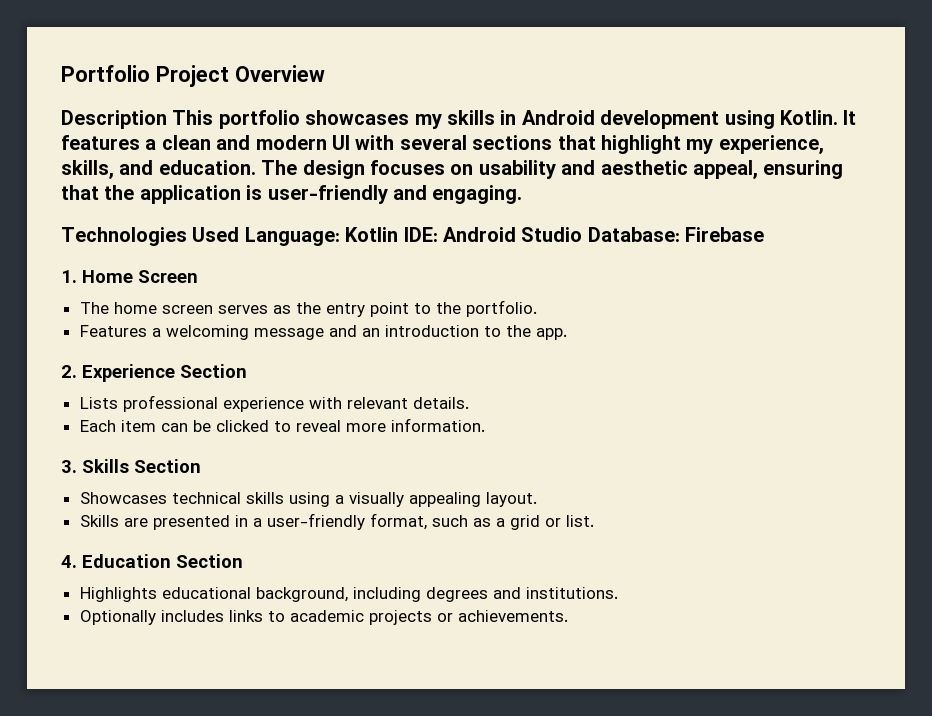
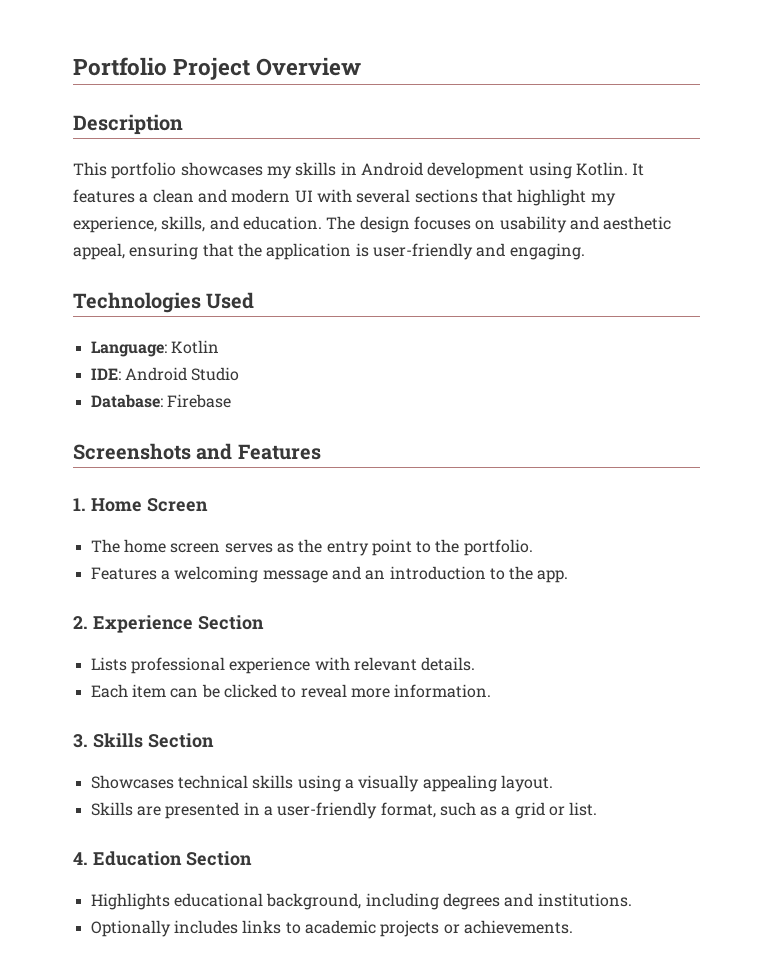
(167, 119) none -> (183, 124) //
(240, 234) none -> (255, 300) //
(399, 234) none -> (219, 347) //
(583, 234) none -> (240, 374) //
(765, 234) none -> [73,443,321,460] // Screenshots and Features

